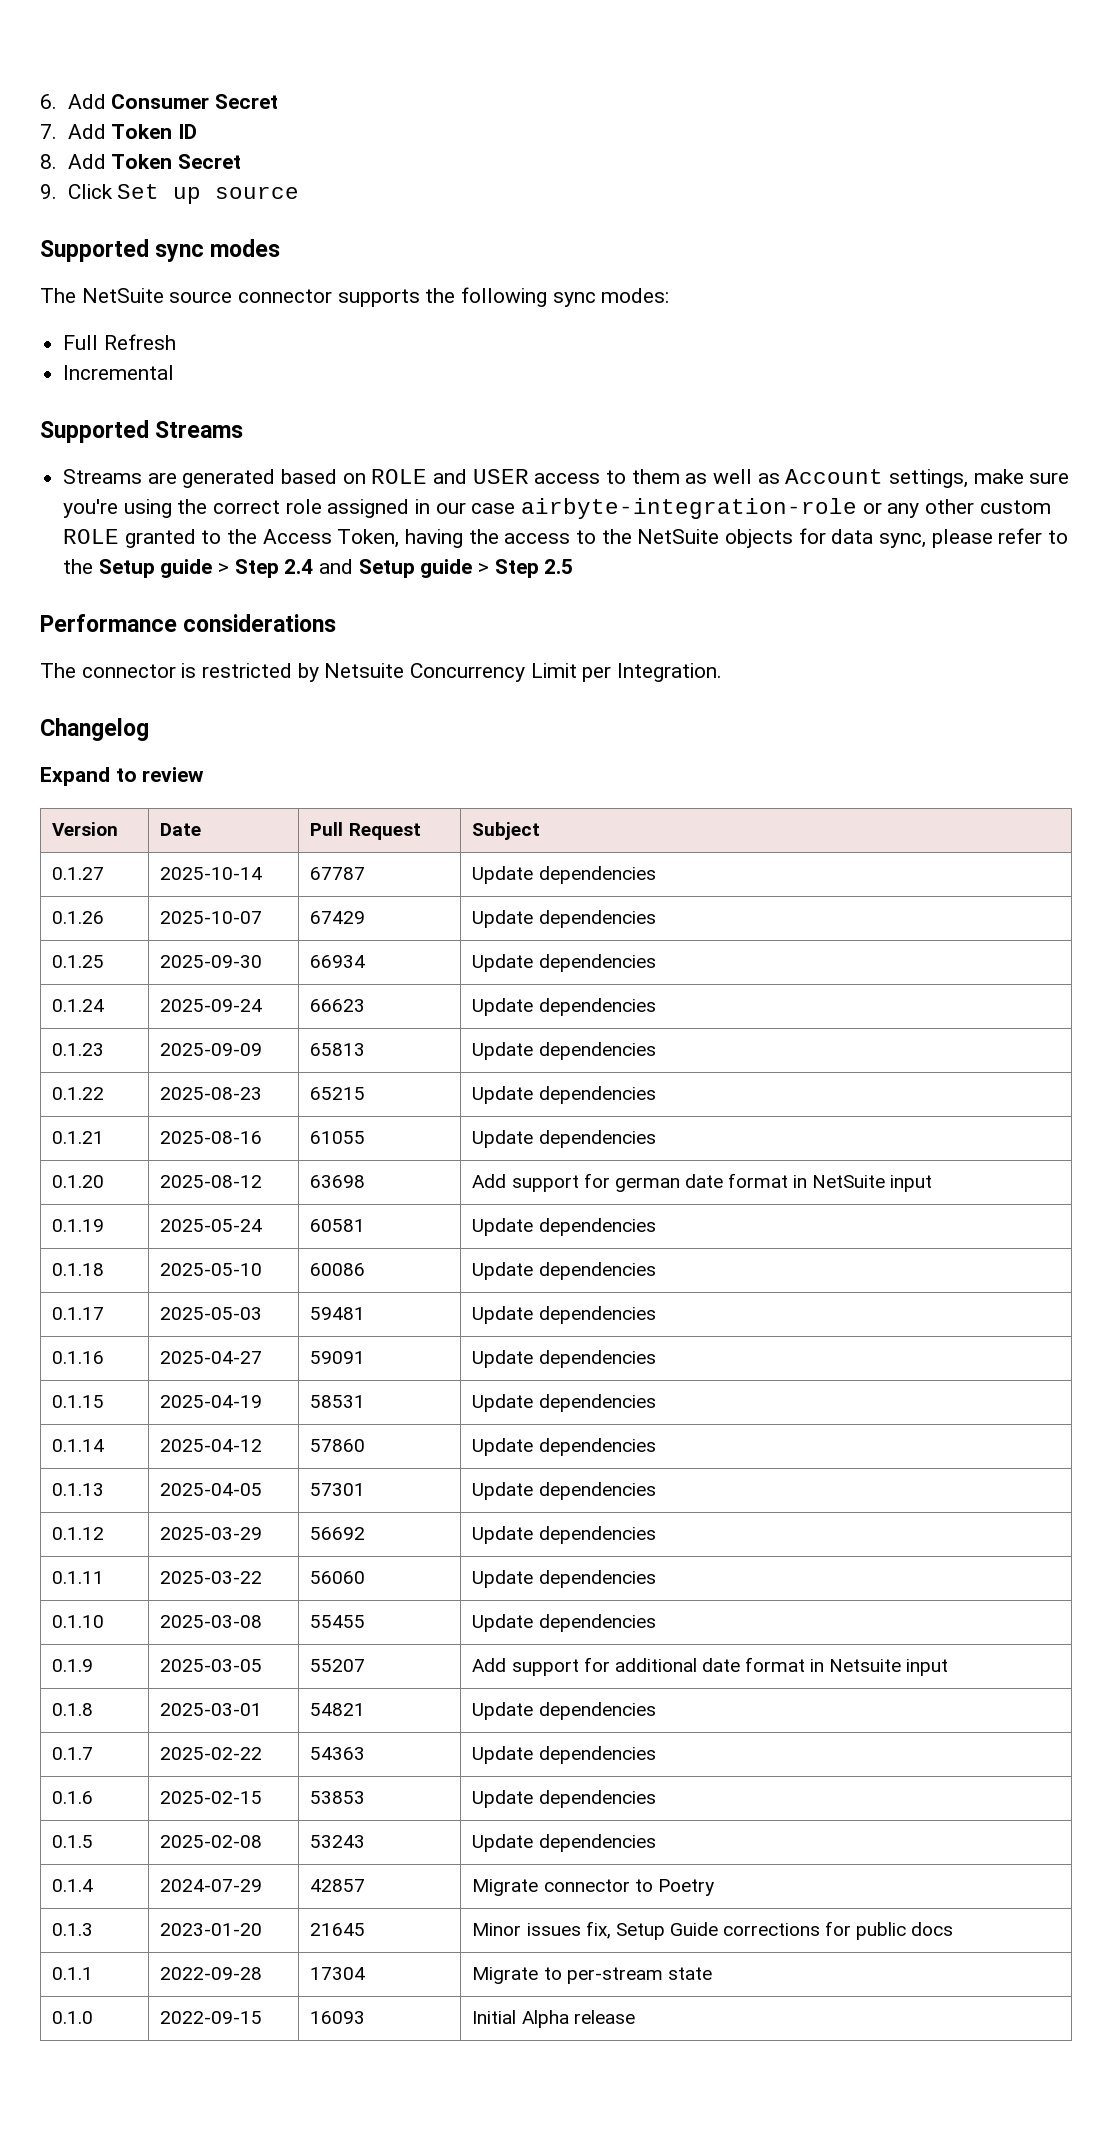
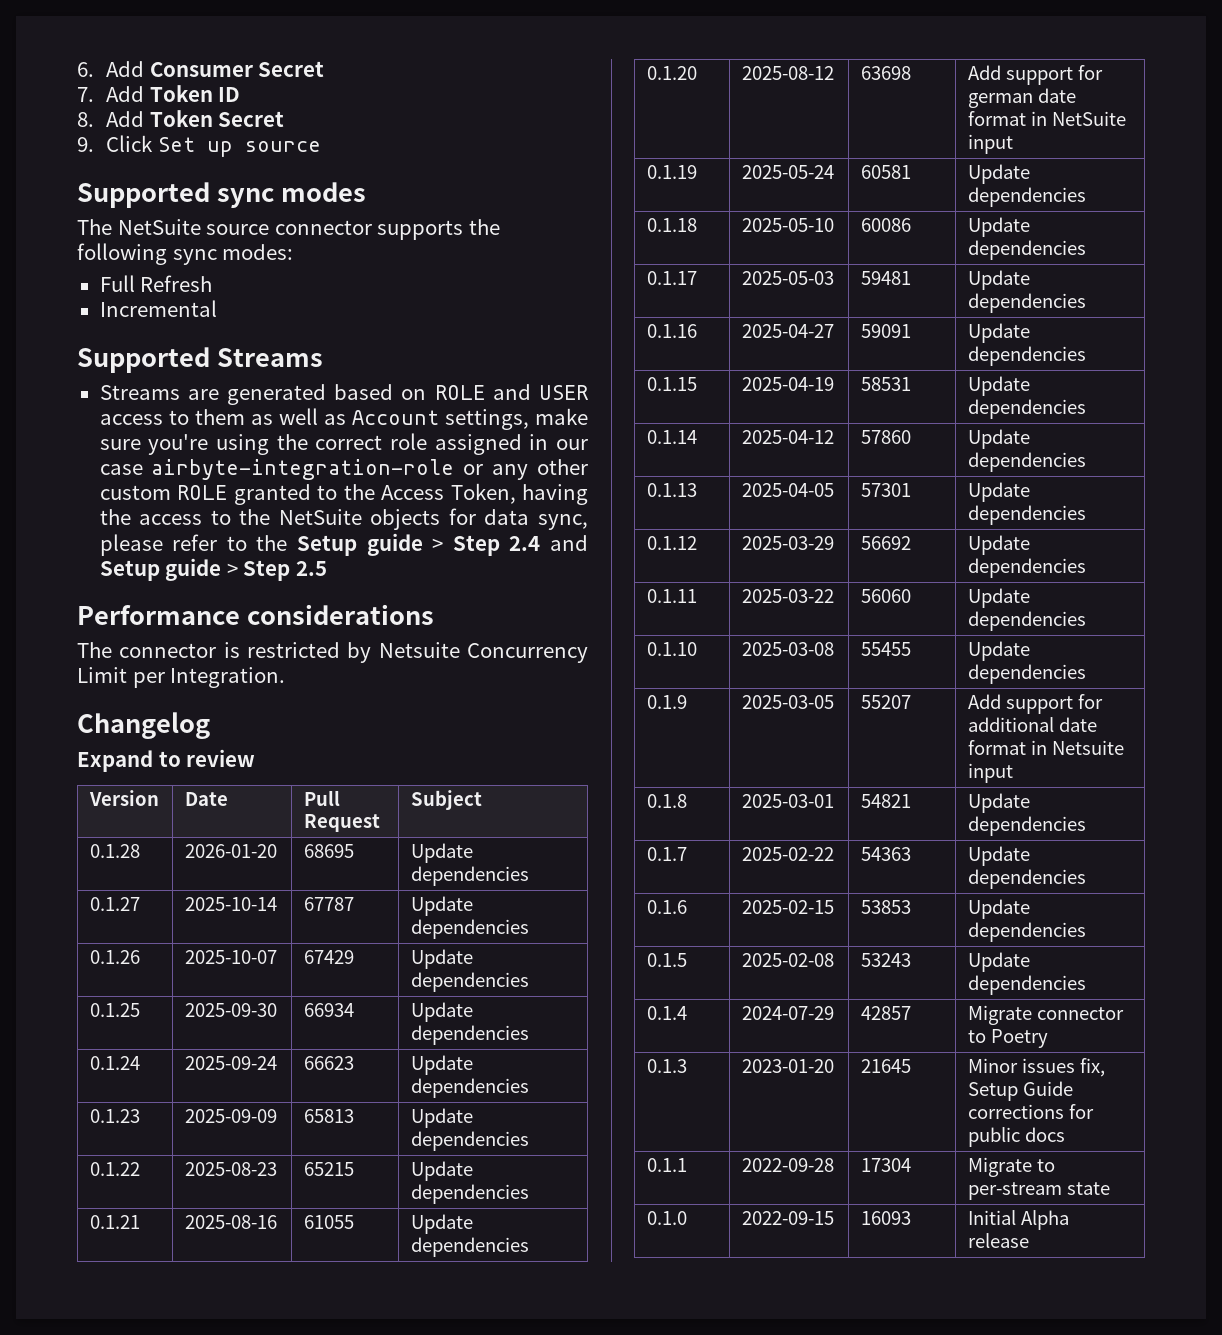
(541, 831) none -> [89,844,140,858] [184,844,277,858] [303,844,354,858] [410,843,473,863] [410,866,529,886] // 0.1.28 | 2026-01-20 | 68695 | Update dependencies

